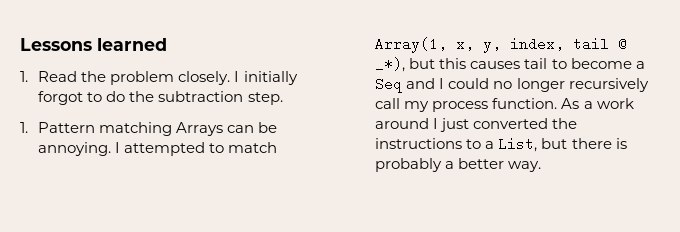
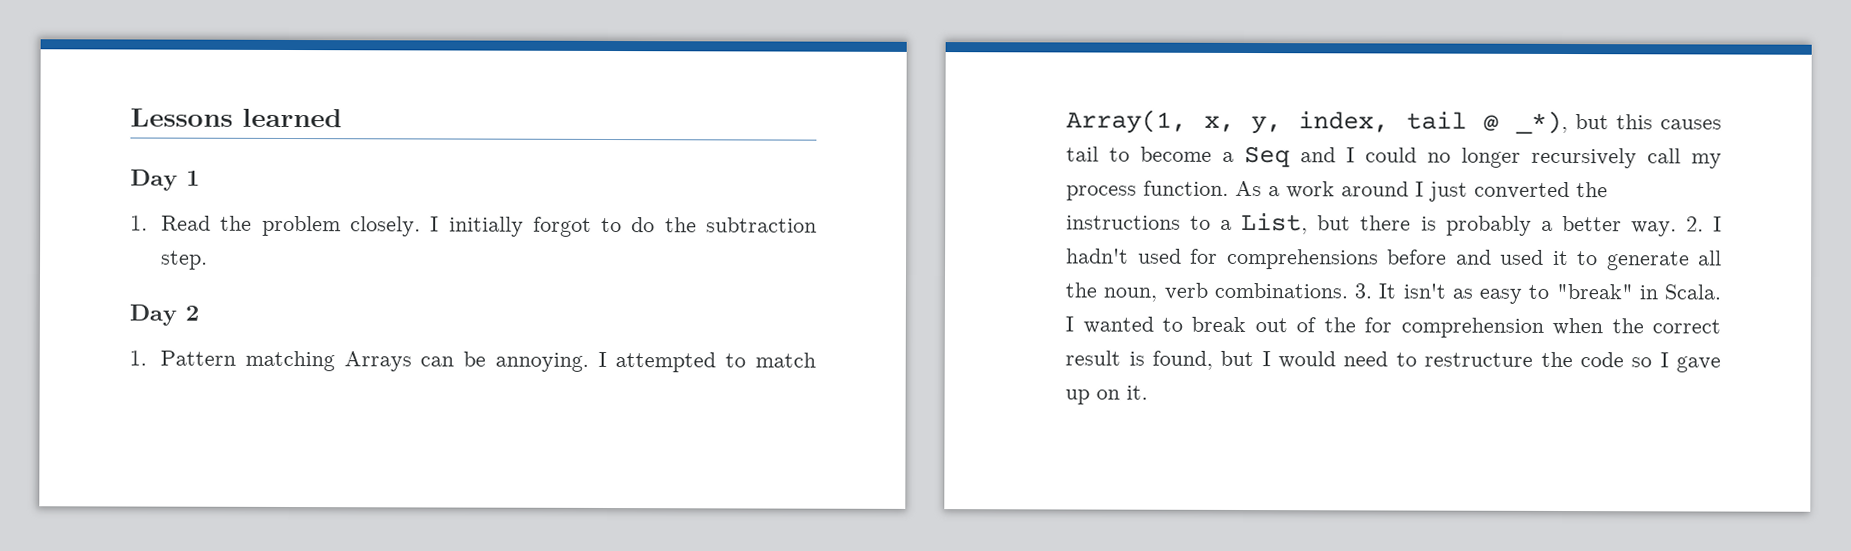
(167, 44) none -> [130,169,200,191] // Day 1
(283, 98) none -> [129,304,199,326] // Day 2
(542, 166) none -> [1685,216,1722,232] [1066,248,1722,271] [1065,282,1721,304] [1065,316,1721,338] [1065,350,1721,373] [1065,385,1149,405] 2. I hadn't used for comprehensions before and used it to generate all the noun, verb combinations. 3. It isn't as easy to "break" in Scala. I wanted to break out of the for comprehension when the correct result is found, but I would need to restructure the code so I gave up on it.

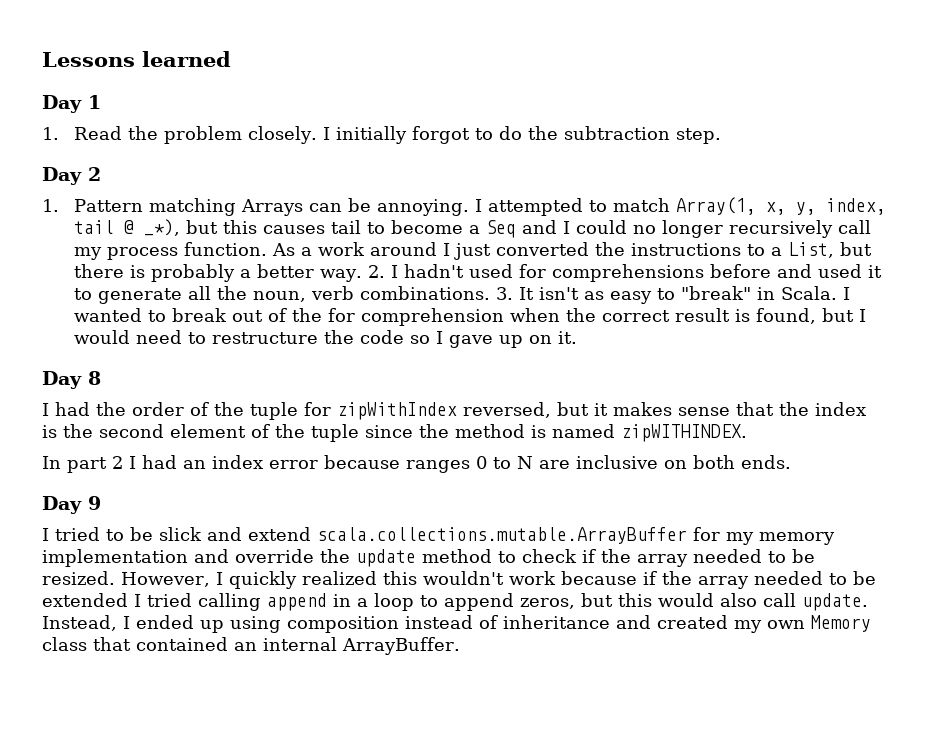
(1149, 392) none -> [42,371,101,389] [42,402,866,420] [42,424,747,442] [42,455,791,473] [42,496,101,514] [42,527,835,545] [42,549,815,567] [42,571,876,589] [42,593,868,611] [42,615,871,633] [42,637,460,655] // Day 8 // I had the order of the tuple for zipWithIndex reversed, but it makes sense that the index is the second element of the tuple since the method is named zipWITHINDEX. // In part 2 I had an index error because ranges 0 to N are inclusive on both ends. // Day 9 // I tried to be slick and extend scala.collections.mutable.ArrayBuffer for my memory implementation and override the update method to check if the array needed to be resized. However, I quickly realized this wouldn't work because if the array needed to be extended I tried calling append in a loop to append zeros, but this would also call update. Instead, I ended up using composition instead of inheritance and created my own Memory class that contained an internal ArrayBuffer.

